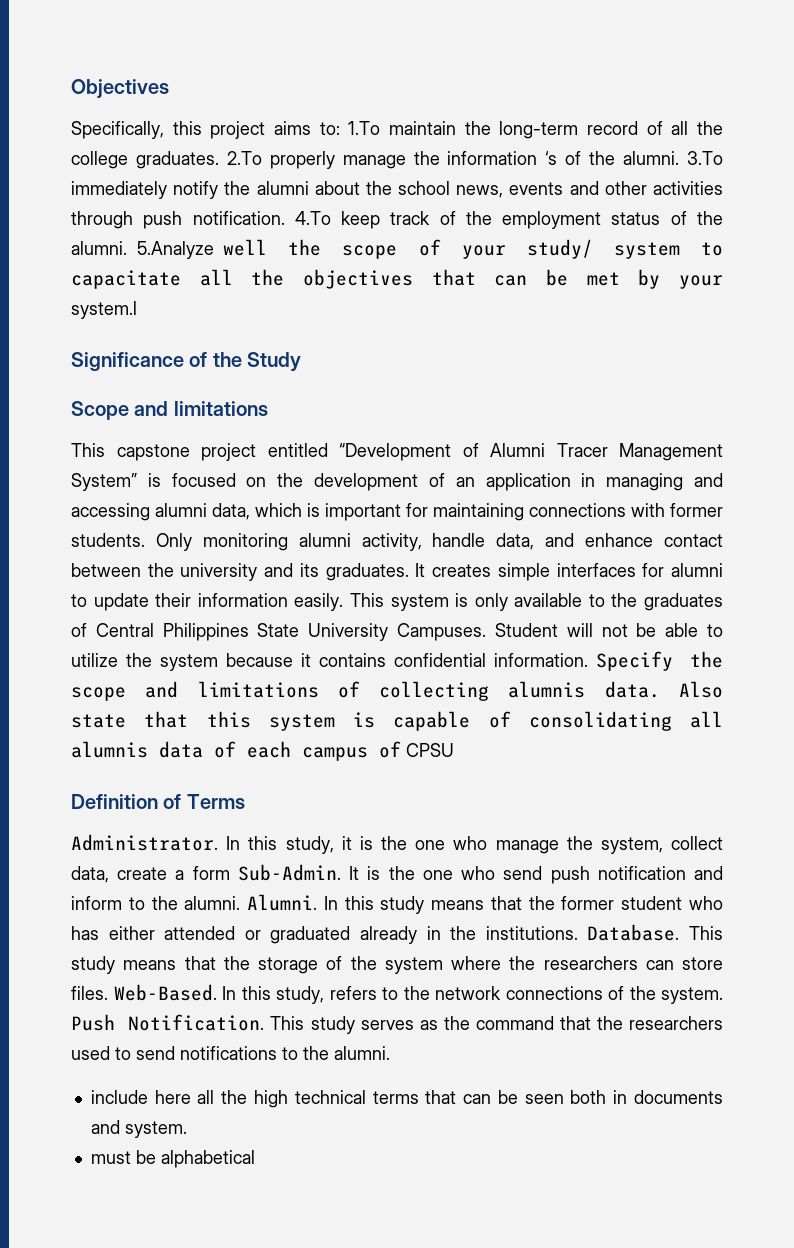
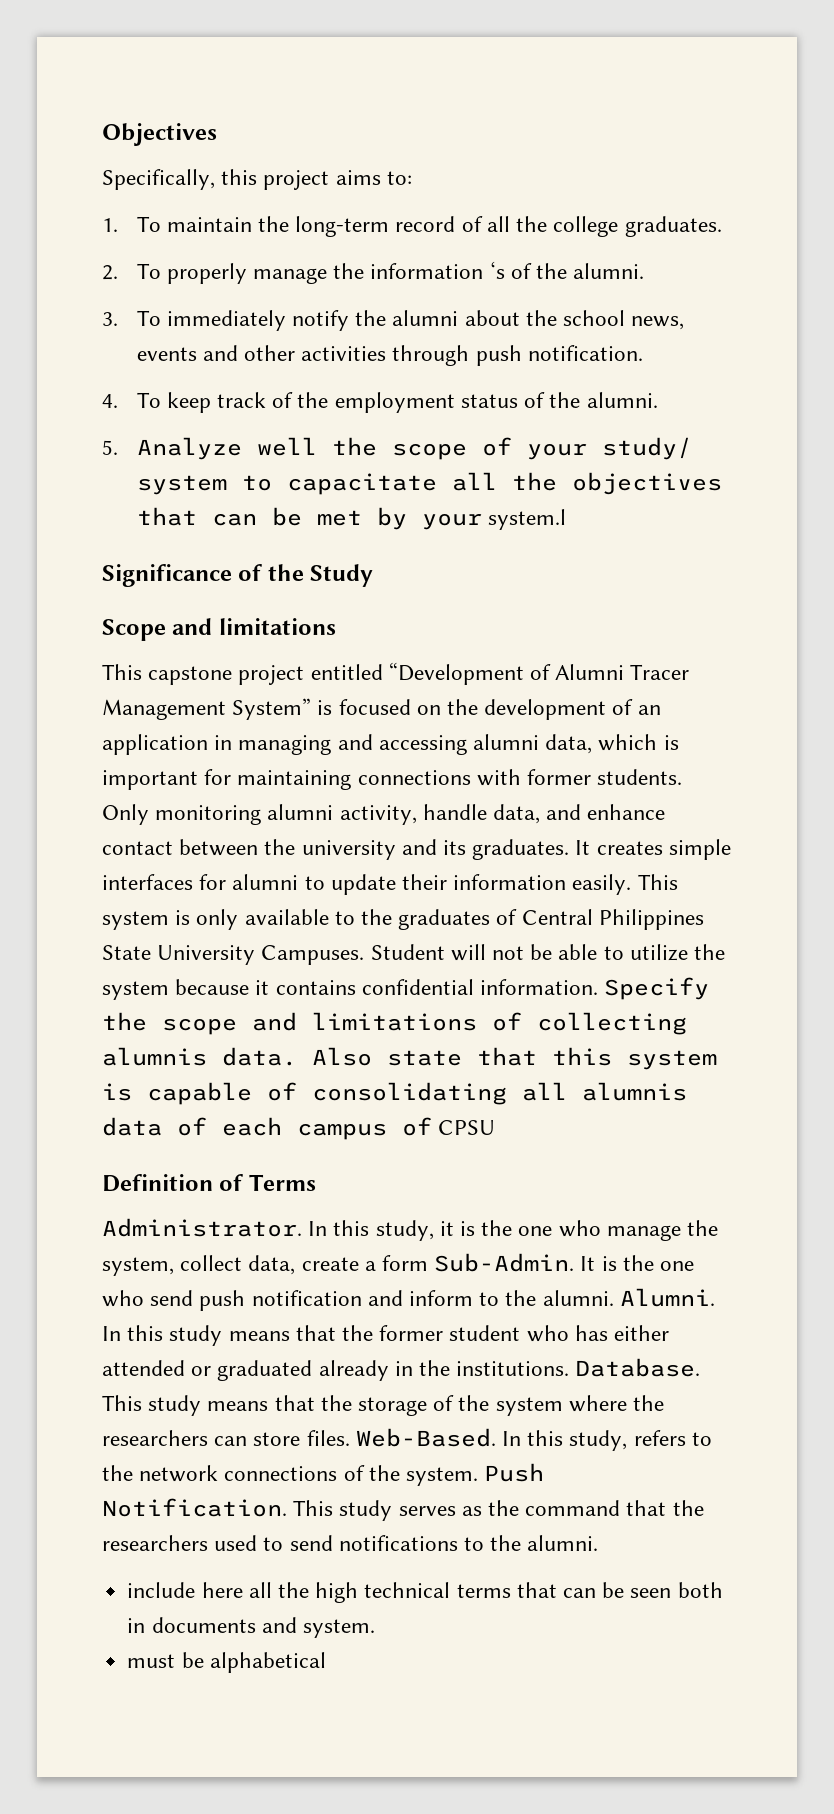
[348,121,381,135] 1.To -> [102,216,161,232] // 1. To
[226,151,262,165] 2.To -> [102,263,161,280] // 2. To
[687,151,724,165] 3.To -> [102,310,161,326] // 3. To
[294,211,331,225] 4.To -> [102,392,161,408] // 4. To
[136,241,214,259] 5.Analyze -> [102,437,242,460] // 5. Analyze

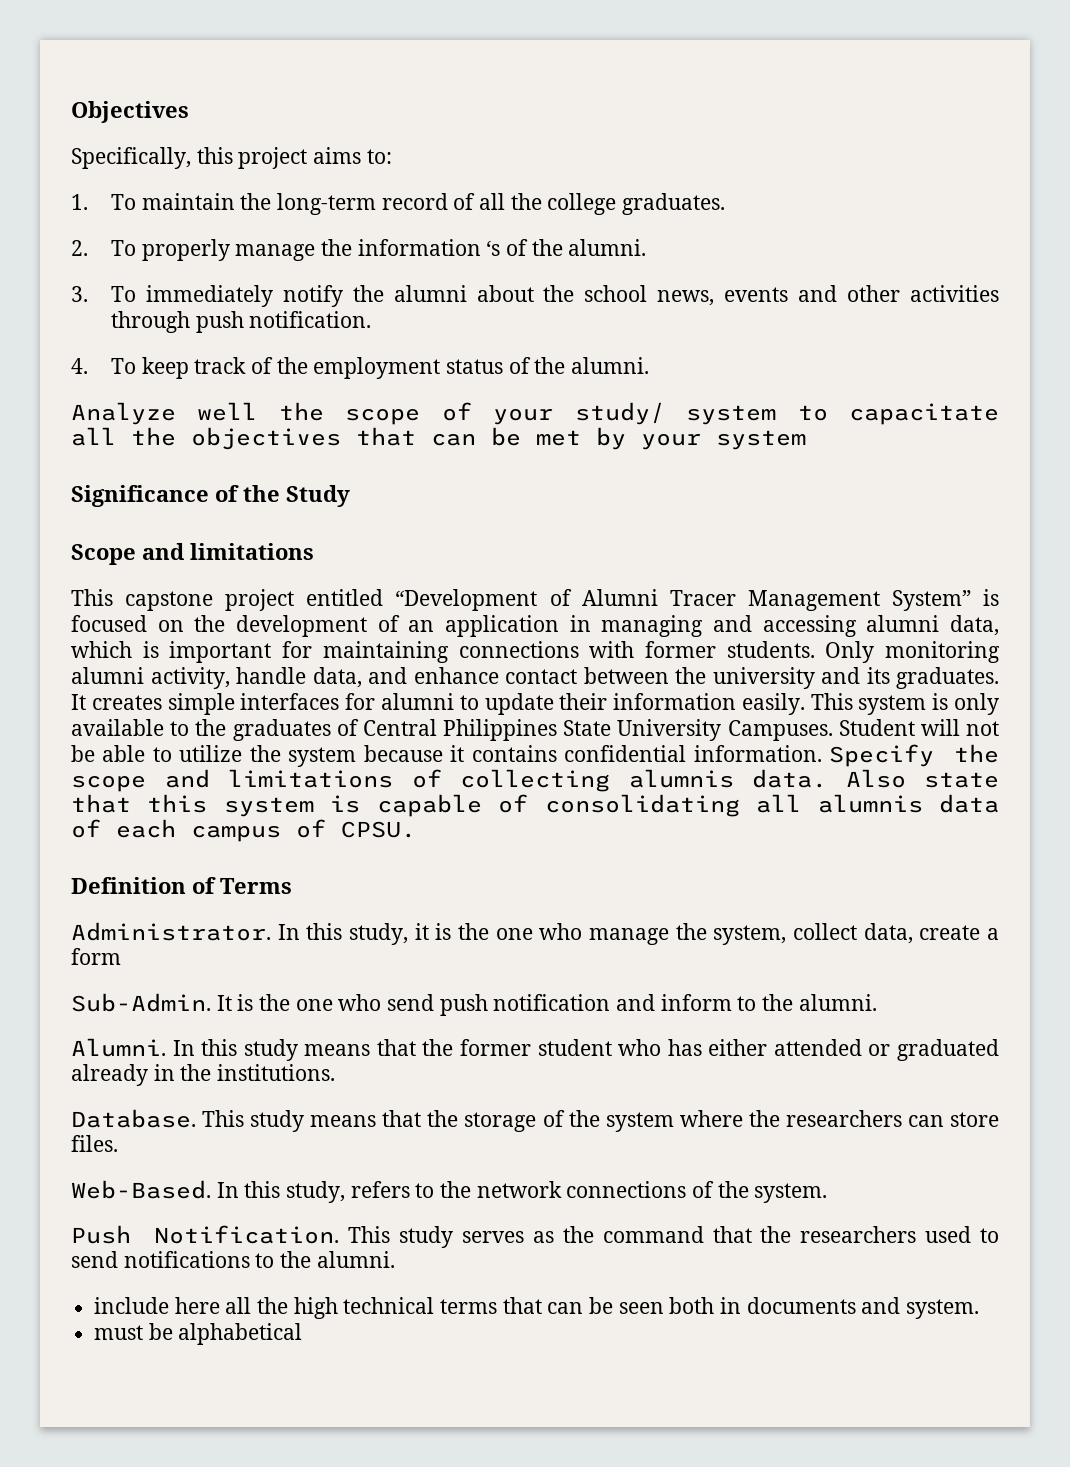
[102,440,118,455] 5. -> (649, 365) none
[487,509,566,530] system.l -> [716,430,806,450] system
[438,1120,496,1135] CPSU -> [341,821,416,838] CPSU.
(429, 1263) none -> (121, 956) //
(614, 1298) none -> (877, 1002) //
(570, 1368) none -> (336, 1072) //
(350, 1438) none -> (118, 1143) //
(479, 1476) none -> (828, 1193) //

